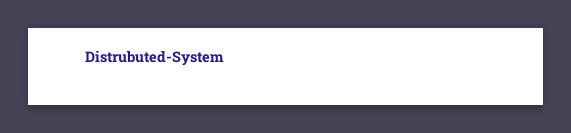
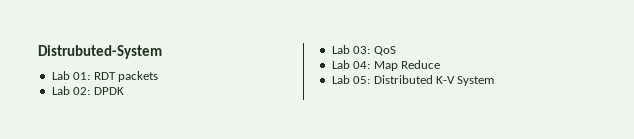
(224, 58) none -> [51,71,158,82] [51,86,124,95] [331,45,396,56] [331,60,440,71] [331,75,495,86] // Lab 01: RDT packets // Lab 02: DPDK // Lab 03: QoS // Lab 04: Map Reduce // Lab 05: Distributed K-V System

